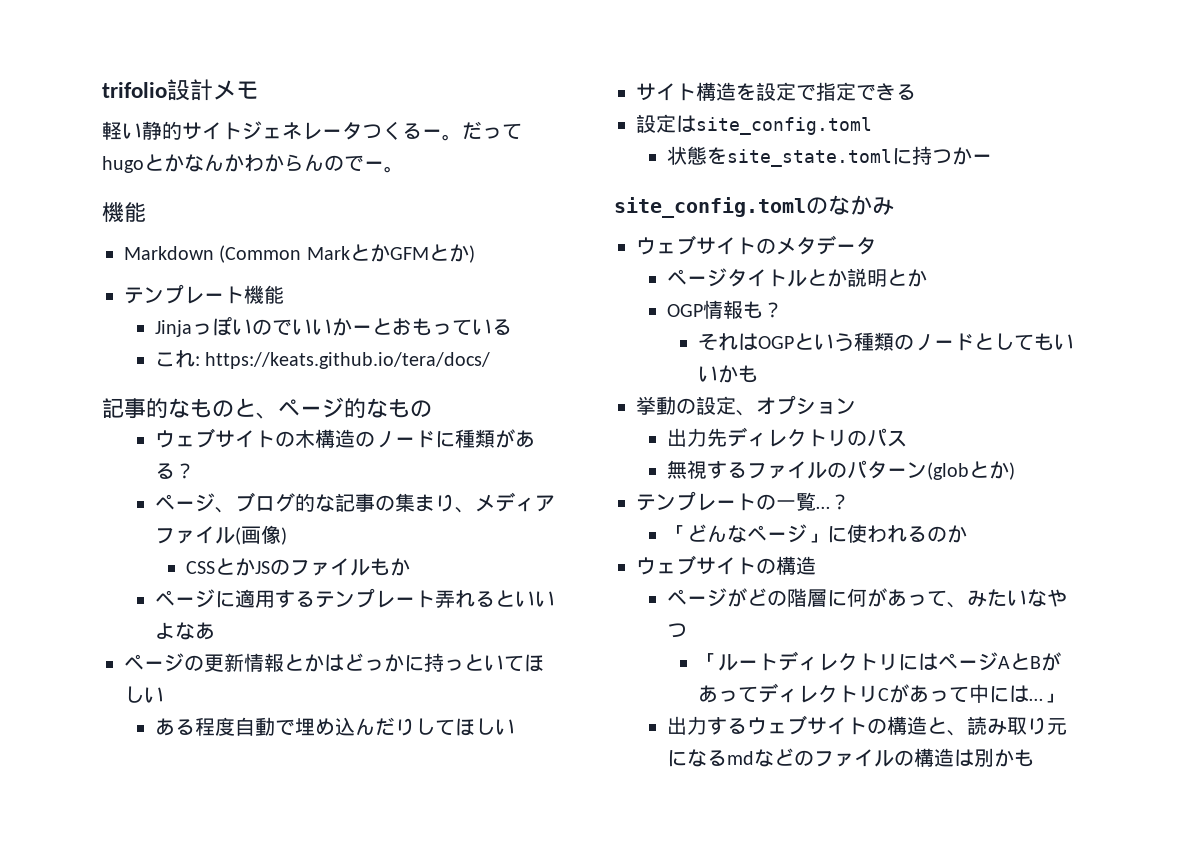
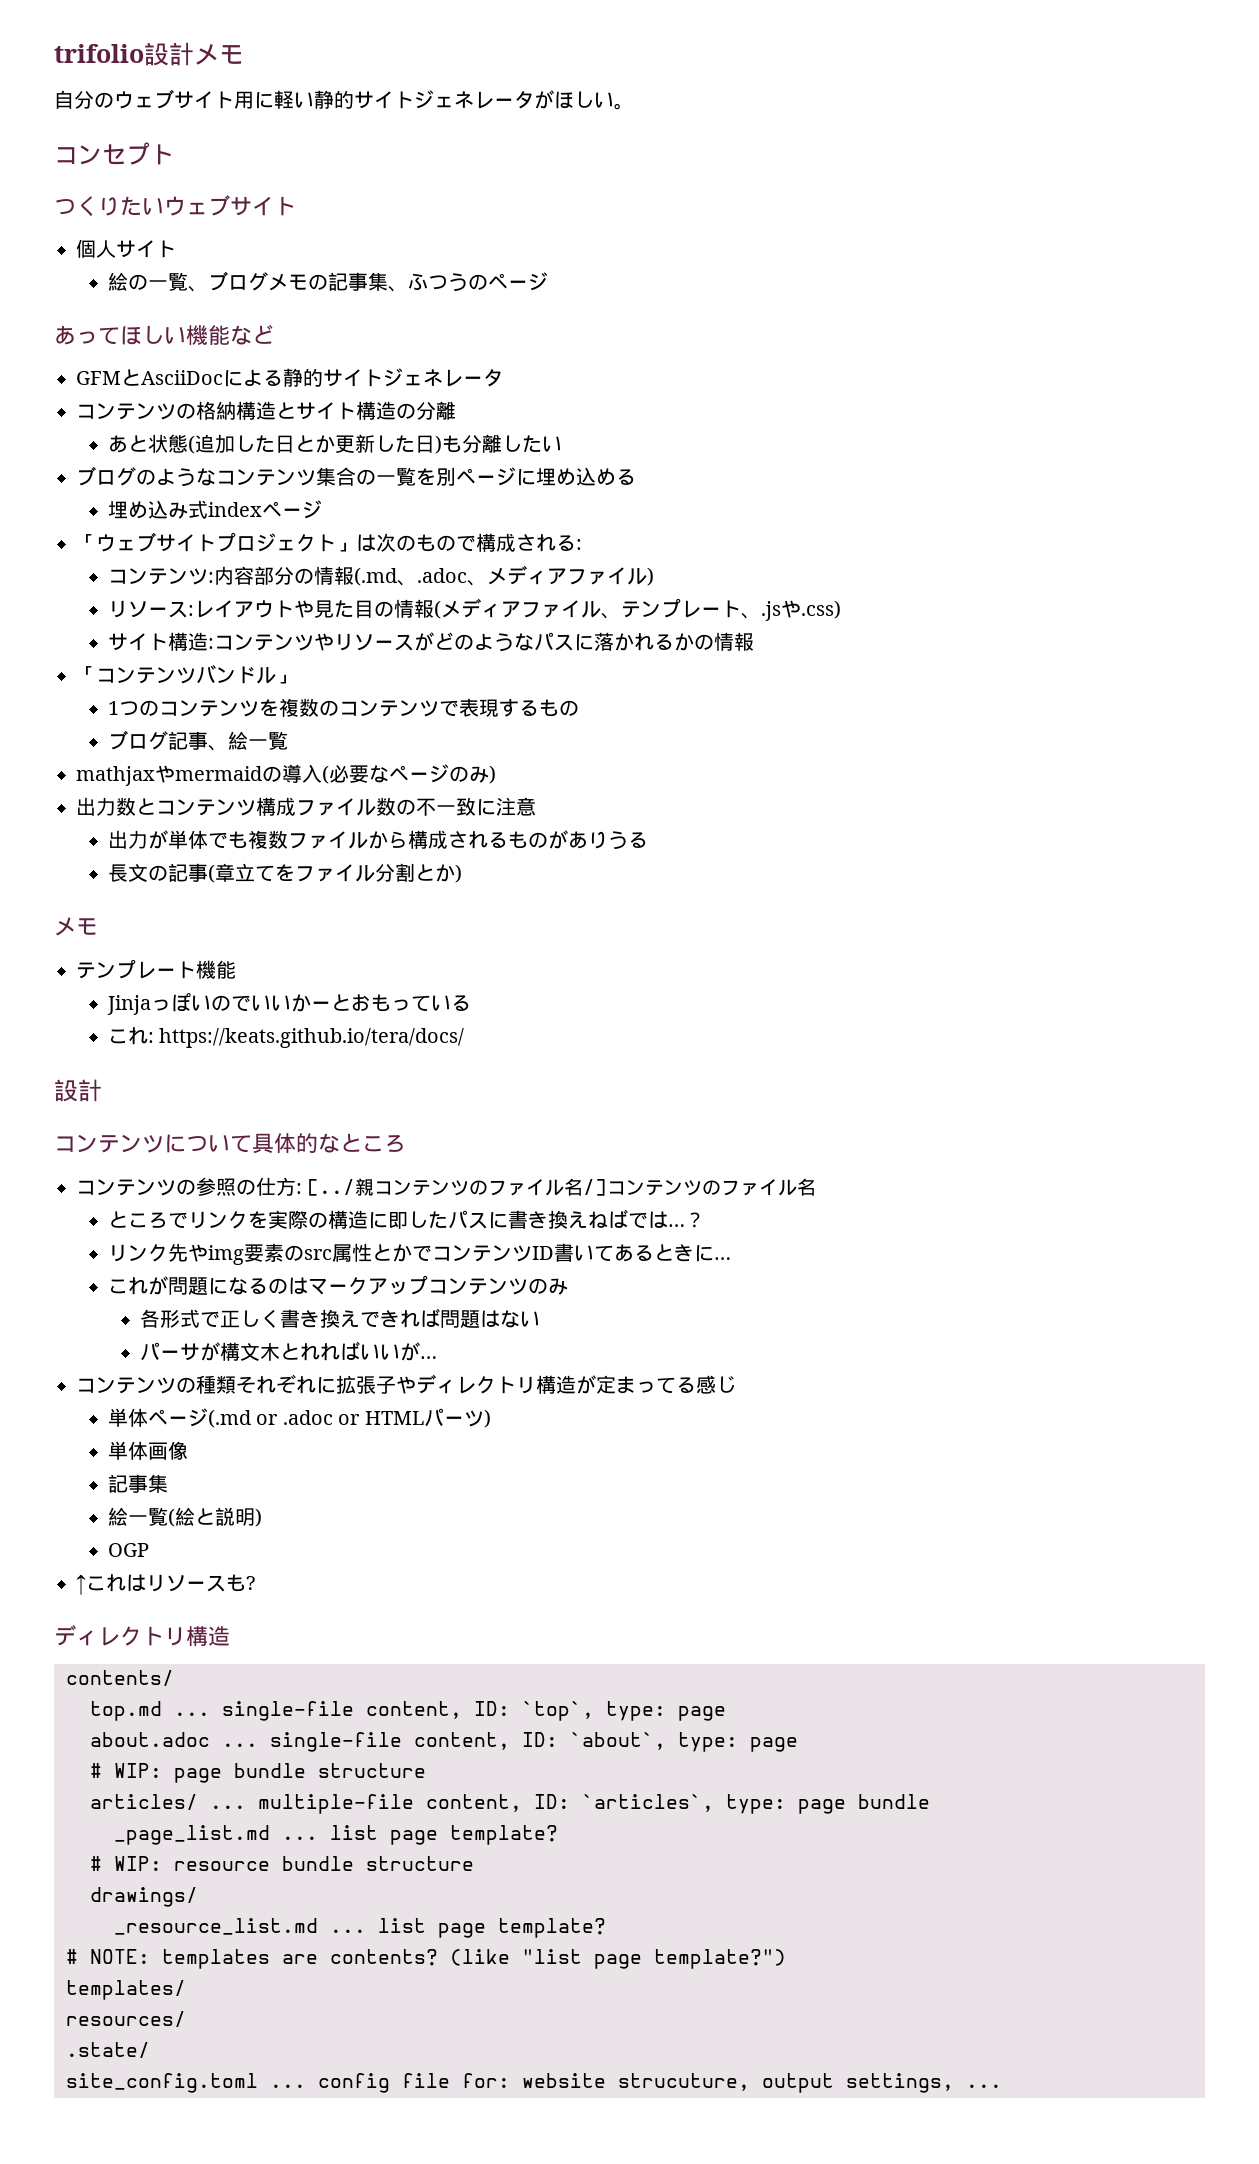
(259, 90) none -> [54,89,274,109] 自分のウェブサイト用に
[362,121,522,141] [102,154,404,173] [102,202,146,222] [124,244,475,263] つくるー。だってhugoとかなんかわからんのでー。 // 機能 // Markdown (Common MarkとかGFMとか) -> [534,90,634,110] [54,142,174,165] [54,195,296,217] [76,239,176,258] [107,271,548,292] [54,324,274,345] [76,368,503,387] [76,401,456,420] [107,434,562,454] [76,466,636,487] [107,500,322,519] [76,532,582,552] [107,565,654,586] [107,598,841,621] [107,632,754,652] [76,664,296,684] [107,698,579,717] [107,730,288,751] [76,764,496,786] [76,797,536,816] [107,830,648,850] [107,863,462,883] [54,917,98,936] がほしい。 // コンセプト // つくりたいウェブサイト // 個人サイト // 絵の一覧、ブログメモの記事集、ふつうのページ // あってほしい機能など // GFMとAsciiDocによる静的サイトジェネレータ // コンテンツの格納構造とサイト構造の分離 // あと状態(追加した日とか更新した日)も分離したい // ブログのようなコンテンツ集合の一覧を別ページに埋め込める // 埋め込み式indexページ // 「ウェブサイトプロジェクト」は次のもので構成される: // コンテンツ:内容部分の情報(.md、.adoc、メディアファイル) // リソース:レイアウトや見た目の情報(メディアファイル、テンプレート、.jsや.css) // サイト構造:コンテンツやリソースがどのようなパスに落かれるかの情報 // 「コンテンツバンドル」 // 1つのコンテンツを複数のコンテンツで表現するもの // ブログ記事、絵一覧 // mathjaxやmermaidの導入(必要なページのみ) // 出力数とコンテンツ構成ファイル数の不一致に注意 // 出力が単体でも複数ファイルから構成されるものがありうる // 長文の記事(章立てをファイル分割とか) // メモ
[102,397,432,419] [154,428,535,448] [154,463,195,479] [154,492,555,513] [154,525,287,545] [185,558,410,576] [154,588,555,608] [154,622,215,640] [124,653,544,672] [124,686,164,703] [154,717,515,736] [636,82,916,101] [636,114,872,135] [666,146,992,167] [614,195,894,218] [636,235,876,255] [666,268,927,287] [666,300,783,319] [697,332,1074,352] [697,365,758,383] [636,395,856,416] [666,427,907,447] [666,460,1015,480] [636,491,850,511] [666,524,967,543] [636,555,816,575] [666,588,1067,608] [666,623,687,638] [697,651,1061,671] [697,683,1063,703] [666,715,1067,736] [666,748,1034,767] 記事的なものと、ページ的なもの // ウェブサイトの木構造のノードに種類がある？ // ページ、ブログ的な記事の集まり、メディアファイル(画像) // CSSとかJSのファイルもか // ページに適用するテンプレート弄れるといいよなあ // ページの更新情報とかはどっかに持っといてほしい // ある程度自動で埋め込んだりしてほしい // サイト構造を設定で指定できる // 設定はsite_config.toml // 状態をsite_state.tomlに持つかー // site_config.tomlのなかみ // ウェブサイトのメタデータ // ページタイトルとか説明とか // OGP情報も？ // それはOGPという種類のノードとしてもいいかも // 挙動の設定、オプション // 出力先ディレクトリのパス // 無視するファイルのパターン(globとか) // テンプレートの一覧…？ // 「どんなページ」に使われるのか // ウェブサイトの構造 // ページがどの階層に何があって、みたいなやつ // 「ルートディレクトリにはページAとBがあってディレクトリCがあって中には…」 // 出力するウェブサイトの構造と、読み取り元になるmdなどのファイルの構造は別かも -> [54,1079,102,1102] [54,1133,406,1154] [76,1177,817,1196] [107,1209,705,1229] [107,1243,731,1265] [107,1275,568,1295] [139,1308,540,1328] [139,1341,437,1361] [76,1374,736,1394] [107,1408,491,1428] [107,1441,188,1460] [107,1474,168,1493] [107,1507,262,1527] [107,1543,149,1557] [76,1574,255,1595] [54,1625,230,1647] [66,1670,174,1686] [90,1701,726,1721] [90,1732,798,1752] [90,1763,426,1783] [90,1794,930,1814] [114,1825,558,1845] [90,1856,474,1871] [90,1887,198,1907] [114,1918,606,1938] [66,1949,786,1969] [66,1980,186,2000] [66,2011,186,2027] [66,2042,150,2058] [66,2073,1002,2093] 設計 // コンテンツについて具体的なところ // コンテンツの参照の仕方: [../親コンテンツのファイル名/]コンテンツのファイル名 // ところでリンクを実際の構造に即したパスに書き換えねばでは…？ // リンク先やimg要素のsrc属性とかでコンテンツID書いてあるときに… // これが問題になるのはマークアップコンテンツのみ // 各形式で正しく書き換えできれば問題はない // パーサが構文木とれればいいが… // コンテンツの種類それぞれに拡張子やディレクトリ構造が定まってる感じ // 単体ページ(.md or .adoc or HTMLパーツ) // 単体画像 // 記事集 // 絵一覧(絵と説明) // OGP // ↑これはリソースも? // ディレクトリ構造 // contents/ // top.md ... single-file content, ID: `top`, type: page // about.adoc ... single-file content, ID: `about`, type: page // # WIP: page bundle structure // articles/ ... multiple-file content, ID: `articles`, type: page bundle // _page_list.md ... list page template? // # WIP: resource bundle structure // drawings/ // _resource_list.md ... list page template? // # NOTE: templates are contents? (like "list page template?") // templates/ // resources/ // .state/ // site_config.toml ... config file for: website strucuture, output settings, ...

